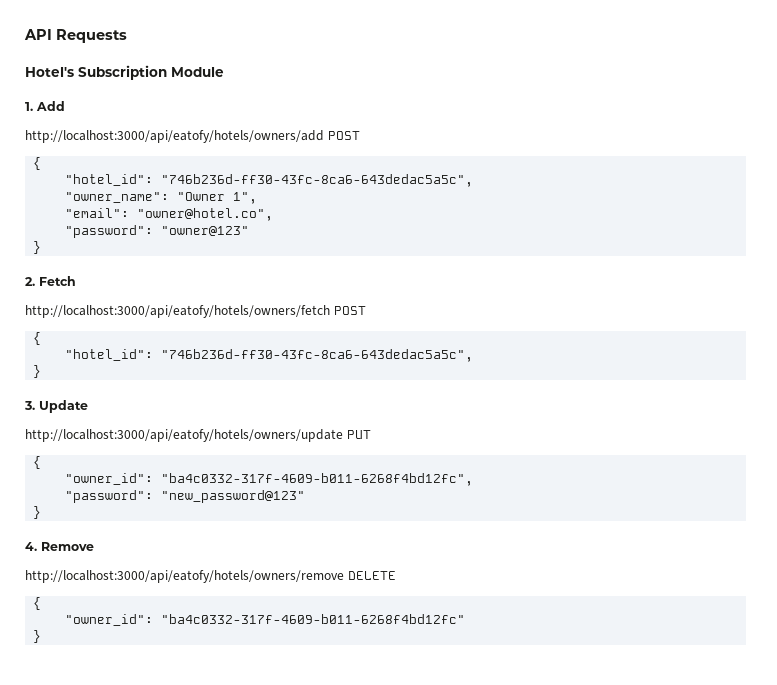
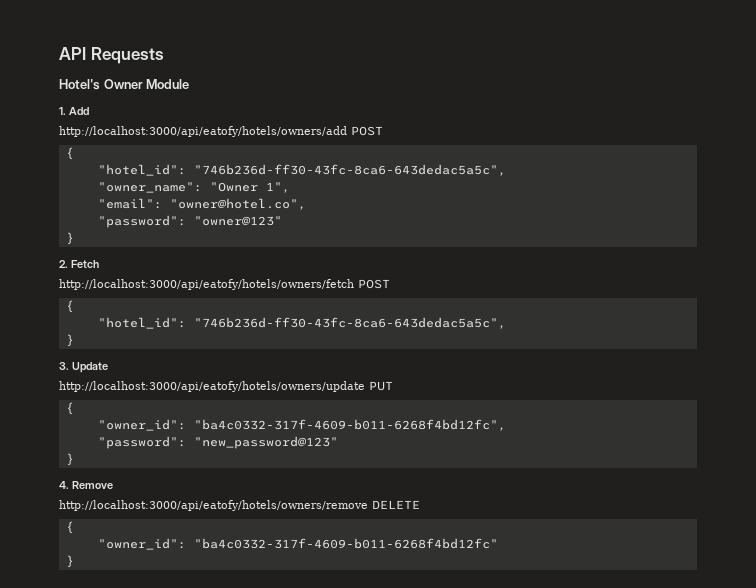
[78,65,167,80] Subscription -> [103,79,143,89] Owner

